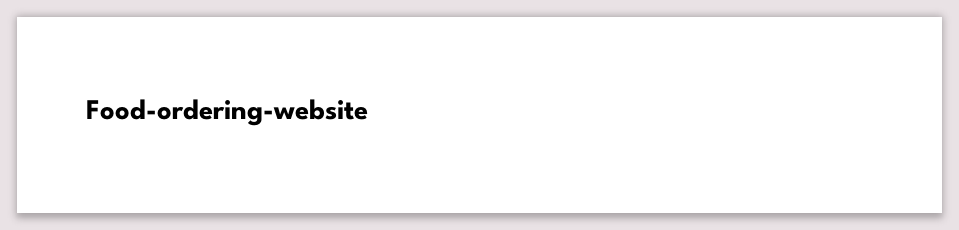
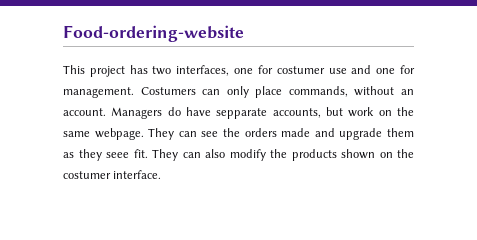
(368, 112) none -> [63,65,415,77] [63,86,414,98] [63,107,414,119] [63,128,414,140] [63,149,414,161] [63,170,162,179] // This project has two interfaces, one for costumer use and one for management. Costumers can only place commands, without an account. Managers do have sepparate accounts, but work on the same webpage. They can see the orders made and upgrade them as they seee fit. They can also modify the products shown on the costumer interface.

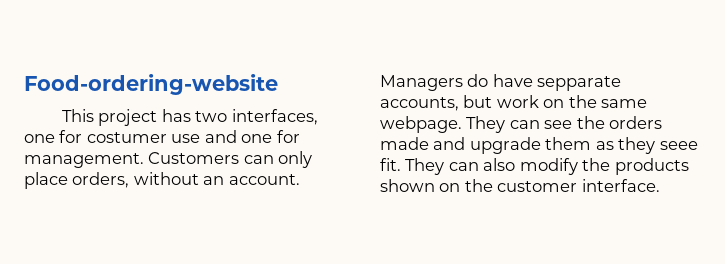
[140,87,196,95] Costumers -> [148,152,240,164] Customers
[288,86,348,97] commands, -> [72,172,130,188] orders,
[63,171,111,179] costumer -> [497,181,578,192] customer

